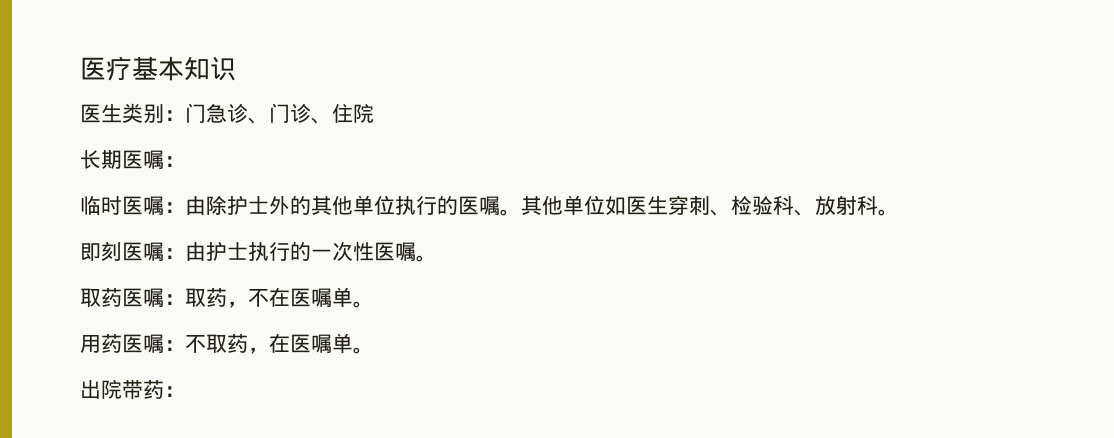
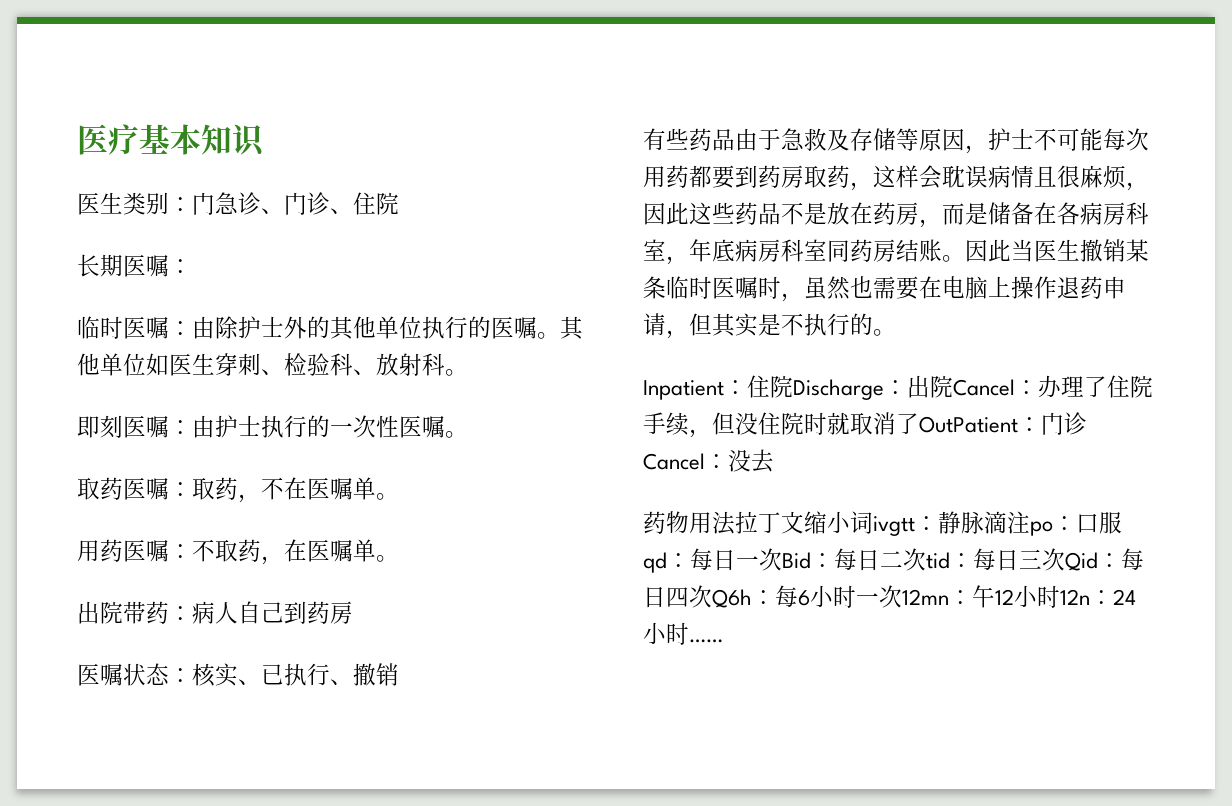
(185, 391) none -> [192,601,353,624] [77,663,399,687] [643,128,1149,154] [643,165,1149,191] [643,202,1149,228] [643,239,1149,265] [643,276,1126,302] [643,313,896,339] [643,375,1153,400] [643,412,1087,438] [643,449,774,473] [643,511,1122,536] [643,548,1144,573] [643,585,1136,608] [643,622,723,645] 病人自己到药房 // 医嘱状态：核实、已执行、撤销 // 有些药品由于急救及存储等原因，护士不可能每次用药都要到药房取药，这样会耽误病情且很麻烦，因此这些药品不是放在药房，而是储备在各病房科室，年底病房科室同药房结账。因此当医生撤销某条临时医嘱时，虽然也需要在电脑上操作退药申请，但其实是不执行的。 // Inpatient：住院Discharge：出院Cancel：办理了住院手续，但没住院时就取消了OutPatient：门诊Cancel：没去 // 药物用法拉丁文缩小词ivgtt：静脉滴注po：口服qd：每日一次Bid：每日二次tid：每日三次Qid：每日四次Q6h：每6小时一次12mn：午12小时12n：24小时……

